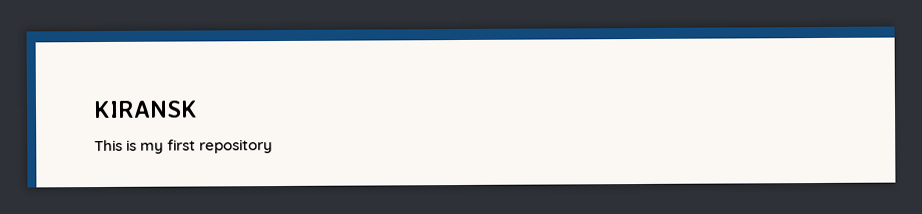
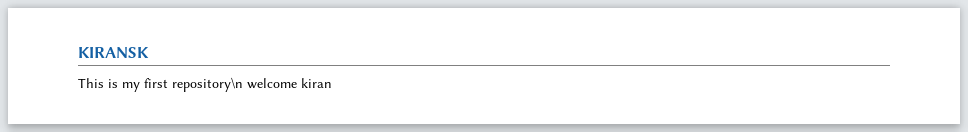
[199,139,274,154] repository -> [172,77,332,92] repository\n welcome kiran

